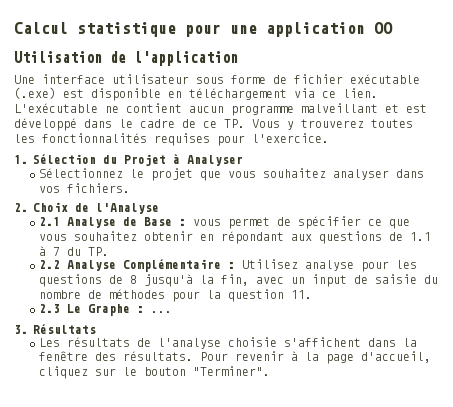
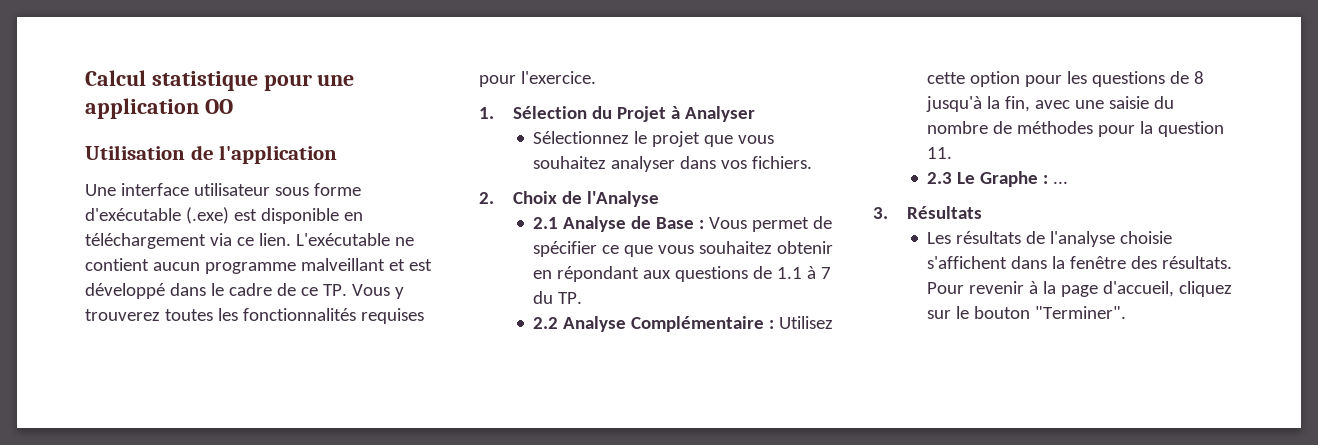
[273,74,420,84] de fichier exécutable -> [85,208,181,221] d'exécutable
[192,219,221,226] vous -> [709,217,748,229] Vous
[304,260,354,271] analyse -> [927,71,1021,87] cette option
[290,274,368,287] un input de -> [1075,100,1105,109] une

